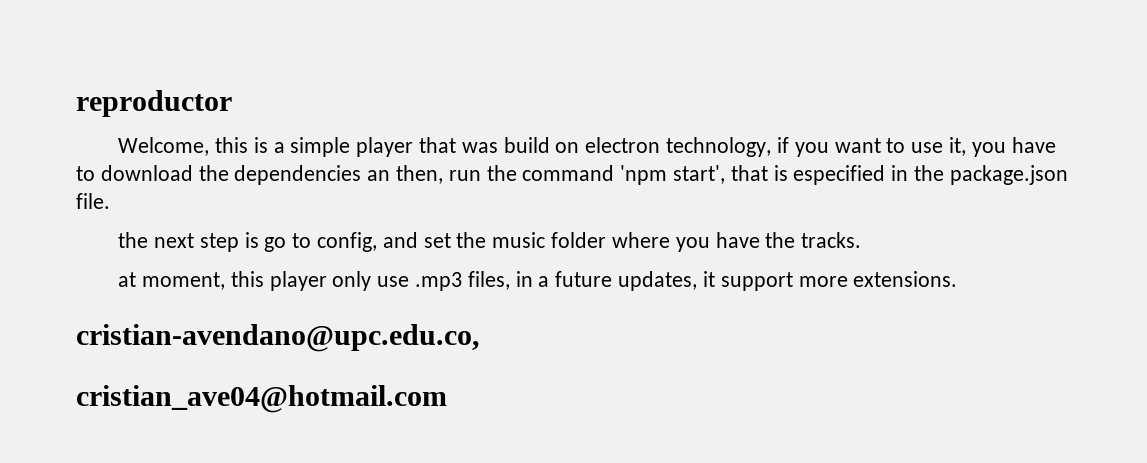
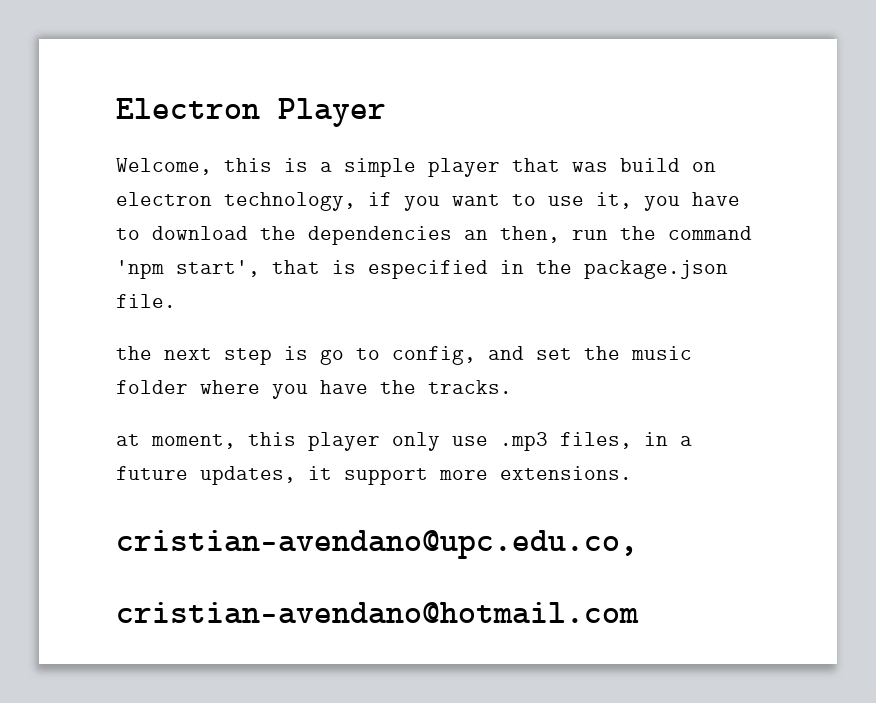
[76,90,232,117] reproductor -> [116,98,386,127] Electron Player
[76,385,447,413] cristian_ave04@hotmail.com -> [116,602,639,624] cristian-avendano@hotmail.com

